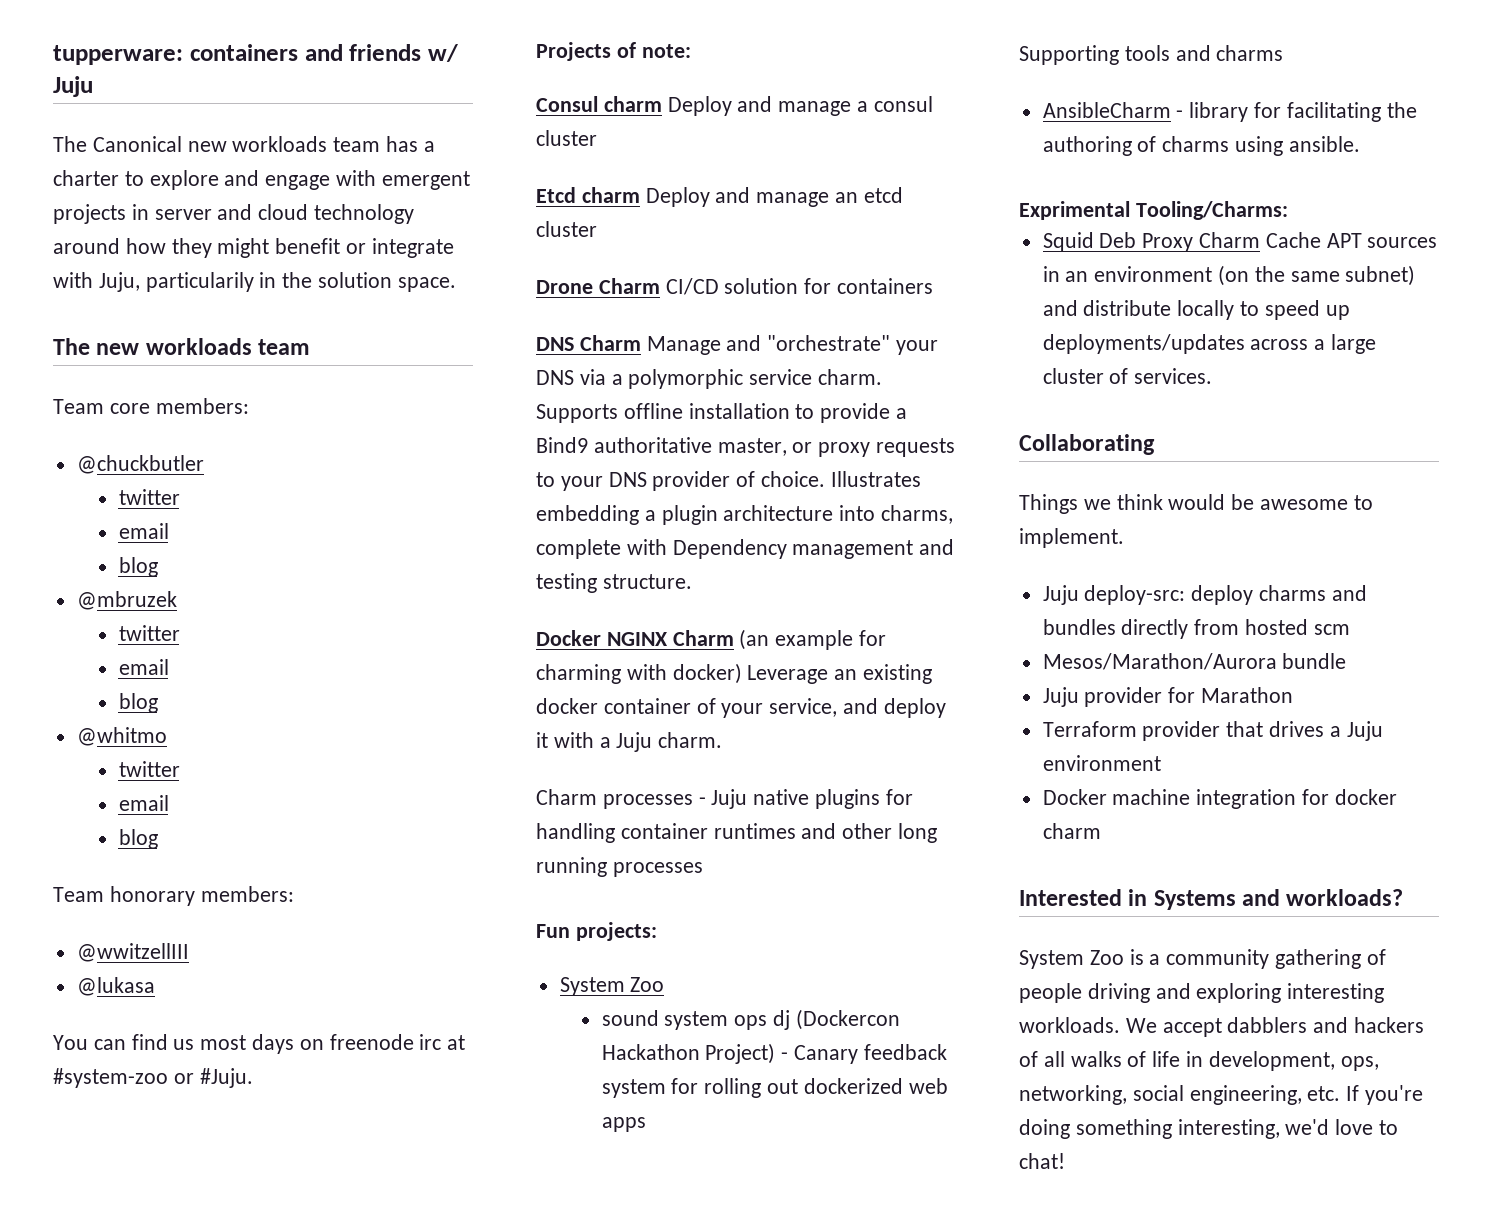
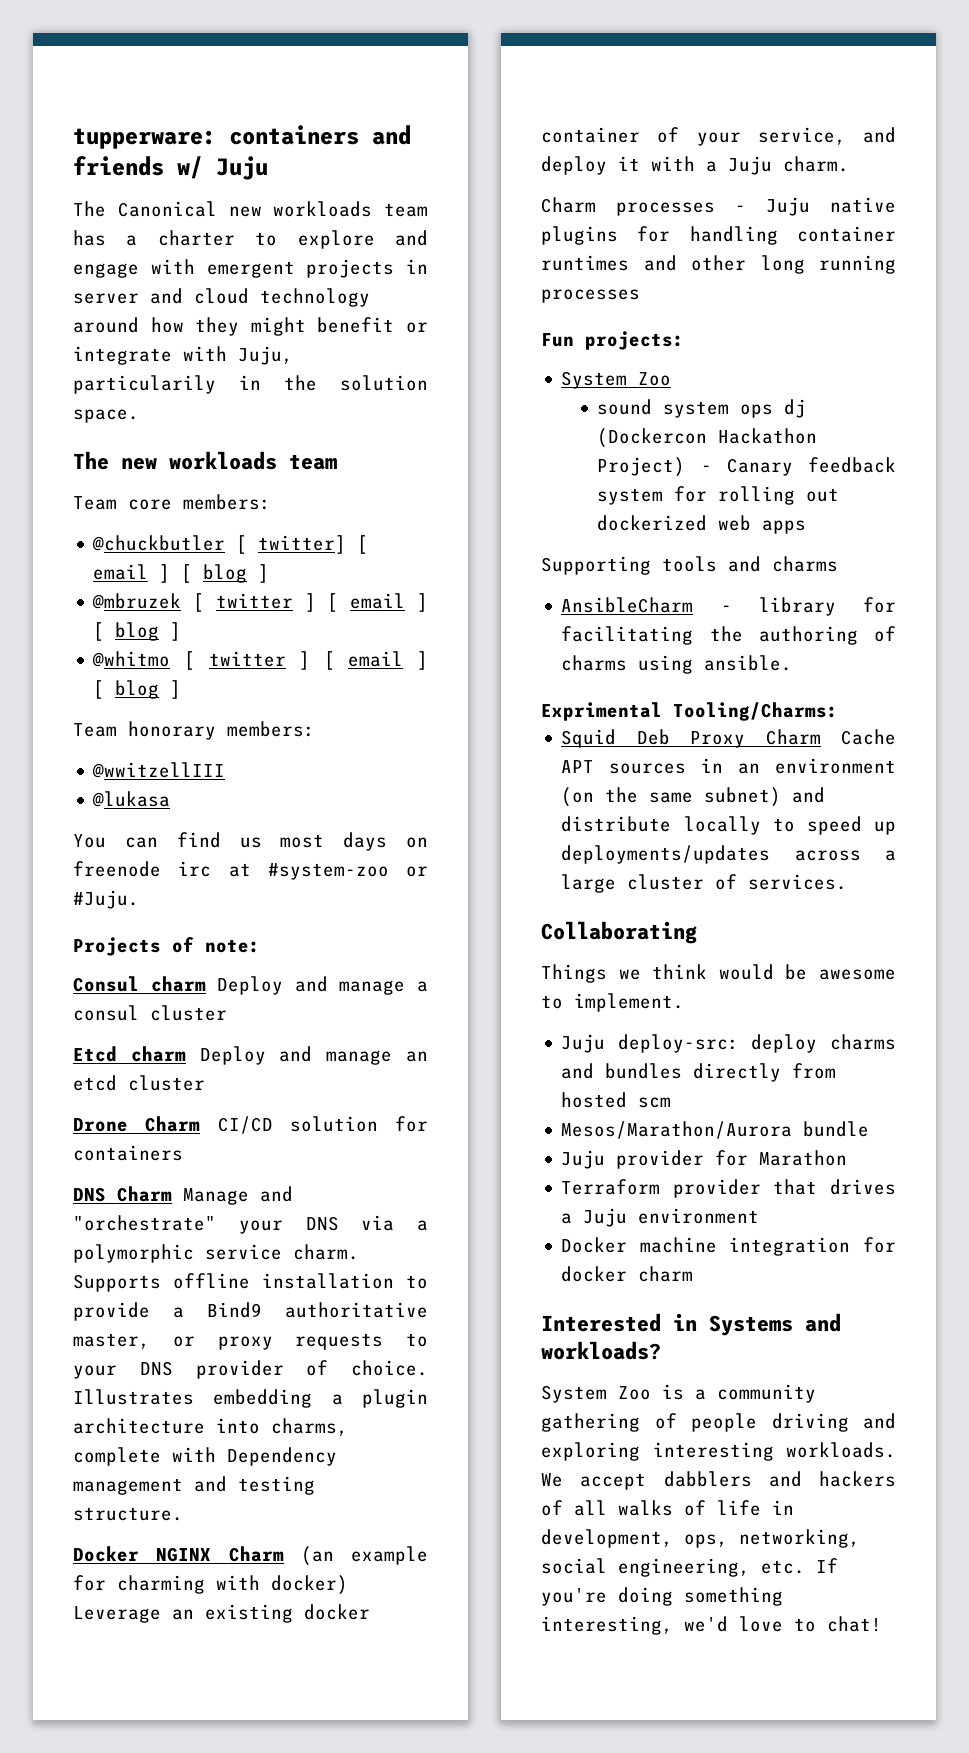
[118,489,180,505] [118,523,169,539] [118,557,158,577] // twitter // email // blog -> [236,535,369,554] [93,564,270,583] [ twitter] [ email ] [ blog ]
[118,625,180,641] [118,659,169,675] [118,693,158,713] // twitter // email // blog -> [193,593,428,612] [93,622,182,641] [ twitter ] [ email ] [ blog ]
[118,761,180,777] [118,795,169,811] [118,829,158,849] // twitter // email // blog -> [183,651,428,670] [93,680,182,699] [ twitter ] [ email ] [ blog ]

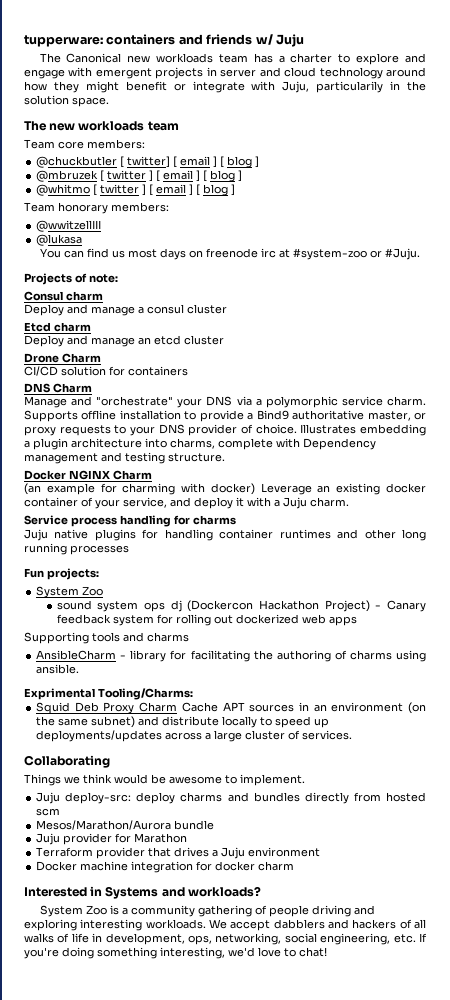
(206, 984) none -> (103, 296) //
(186, 1054) none -> (91, 327) //
(201, 1124) none -> (101, 358) //
(172, 1194) none -> (92, 388) //
(284, 1554) none -> (152, 475) //
[541,197,746,216] Charm processes - -> [24,515,236,527] Service process handling for charms //

